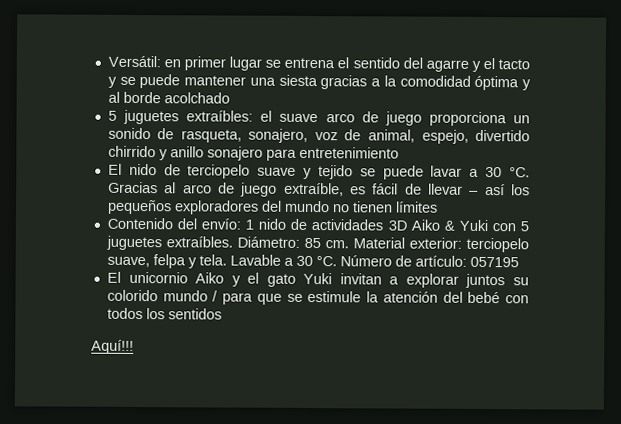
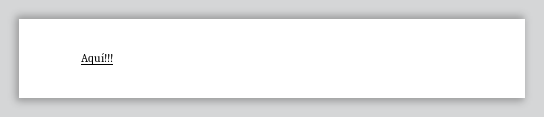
[107,55,530,72] [107,74,531,91] [107,91,230,104] [107,109,530,127] [107,127,530,144] [107,145,399,161] [107,163,530,180] [107,181,530,197] [106,199,438,215] [106,217,529,232] [105,235,529,253] [106,254,519,269] [106,271,530,289] [106,289,529,305] [106,307,222,320] Versátil: en primer lugar se entrena el sentido del agarre y el tacto y se puede mantener una siesta gracias a la comodidad óptima y al borde acolchado // 5 juguetes extraíbles: el suave arco de juego proporciona un sonido de rasqueta, sonajero, voz de animal, espejo, divertido chirrido y anillo sonajero para entretenimiento // El nido de terciopelo suave y tejido se puede lavar a 30 °C. Gracias al arco de juego extraíble, es fácil de llevar – así los pequeños exploradores del mundo no tienen límites // Contenido del envío: 1 nido de actividades 3D Aiko & Yuki con 5 juguetes extraíbles. Diámetro: 85 cm. Material exterior: terciopelo suave, felpa y tela. Lavable a 30 °C. Número de artículo: 057195 // El unicornio Aiko y el gato Yuki invitan a explorar juntos su colorido mundo / para que se estimule la atención del bebé con todos los sentidos // -> (81, 59) none

